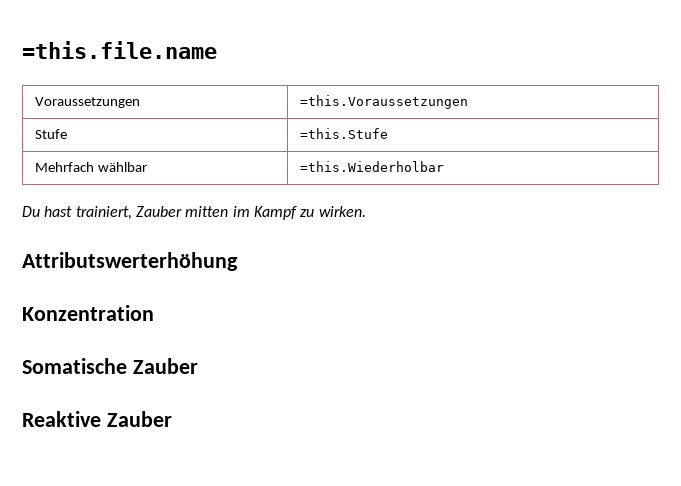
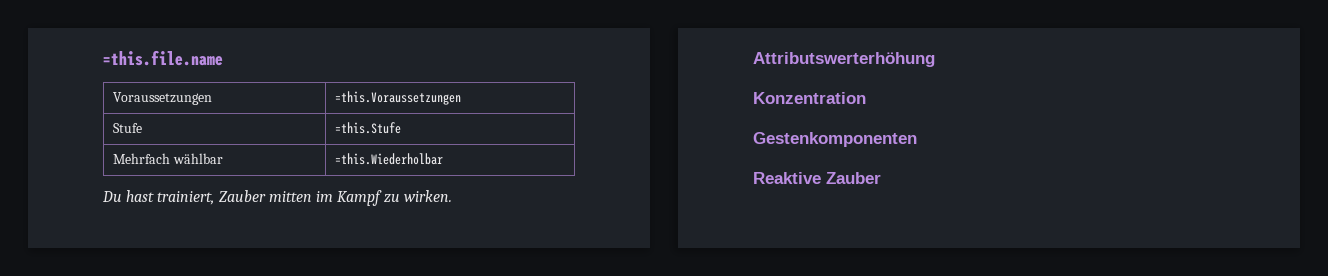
[22,358,198,374] Somatische Zauber -> [753,132,917,147] Gestenkomponenten

